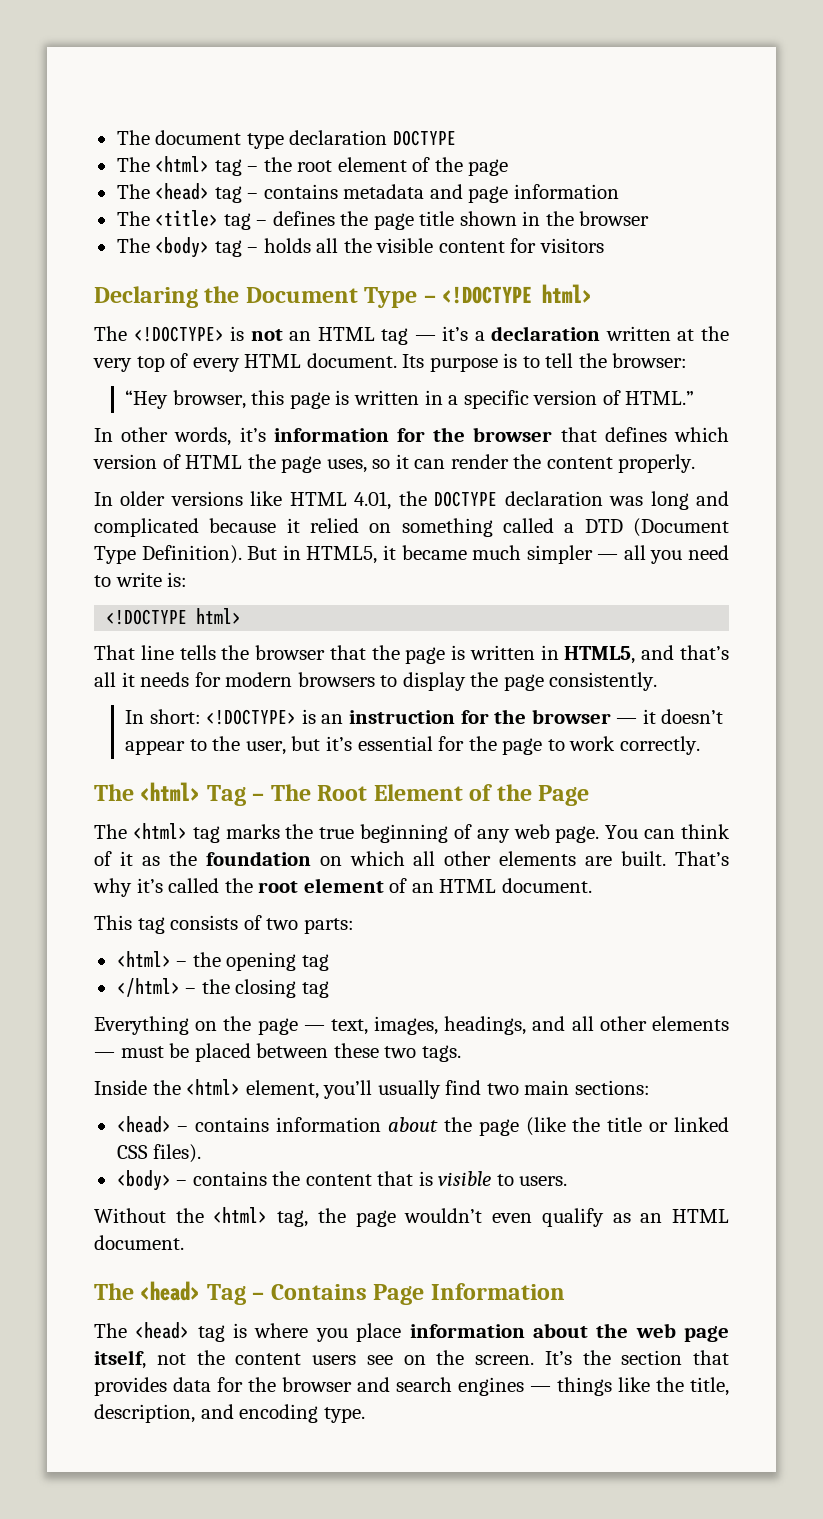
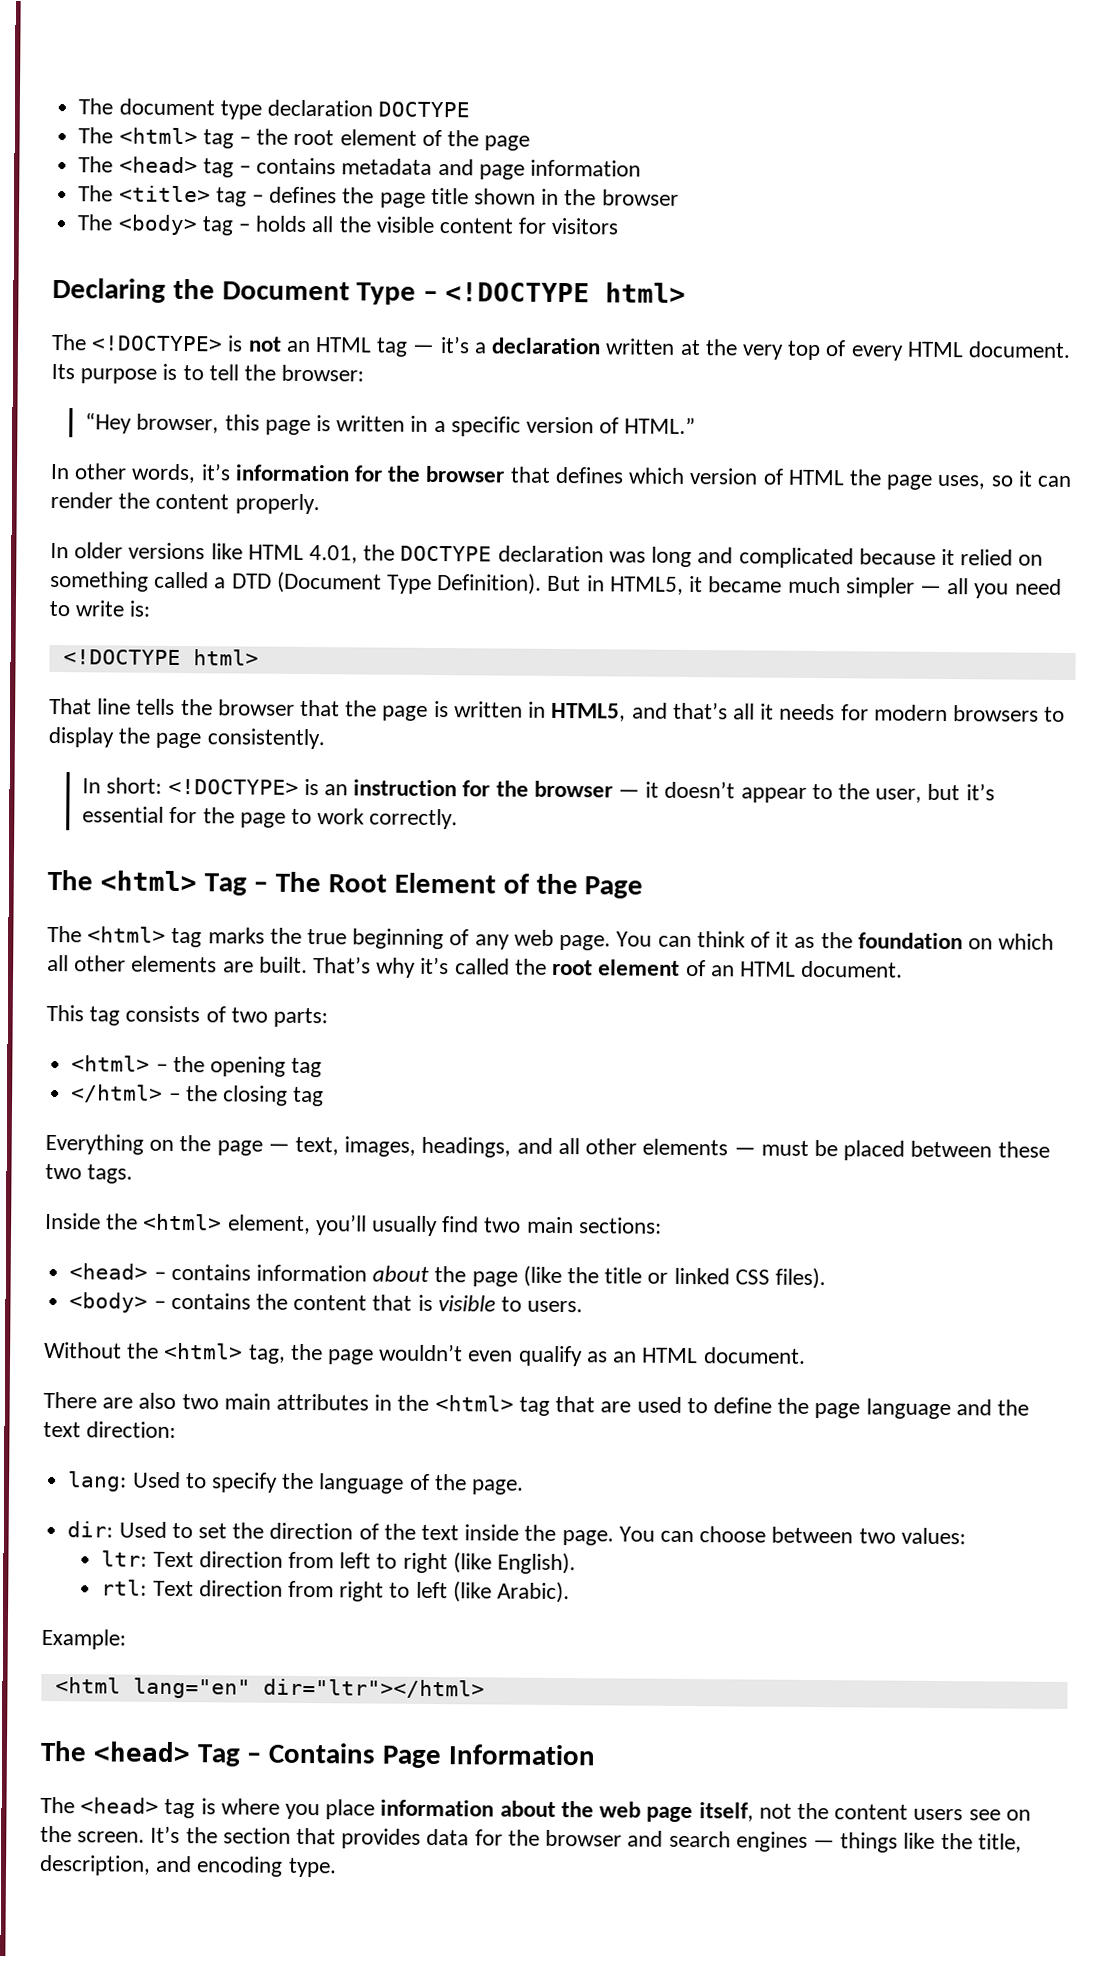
(184, 1242) none -> [43,1391,1029,1420] [43,1421,177,1439] [67,1471,524,1495] [67,1521,966,1546] [101,1550,577,1575] [101,1579,571,1604] [41,1628,126,1650] [54,1677,485,1699] // There are also two main attributes in the <html> tag that are used to define the page language and the text direction: // lang: Used to specify the language of the page. // dir: Used to set the direction of the text inside the page. You can choose between two values: // ltr: Text direction from left to right (like English). // rtl: Text direction from right to left (like Arabic). // Example: // <html lang="en" dir="ltr"></html>

